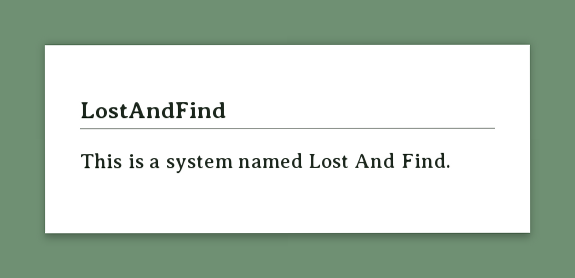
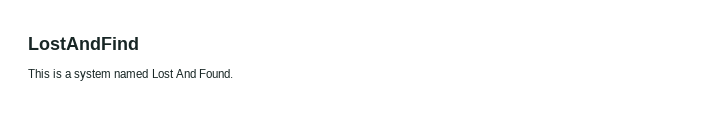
[400,152,451,168] Find. -> [198,69,233,78] Found.

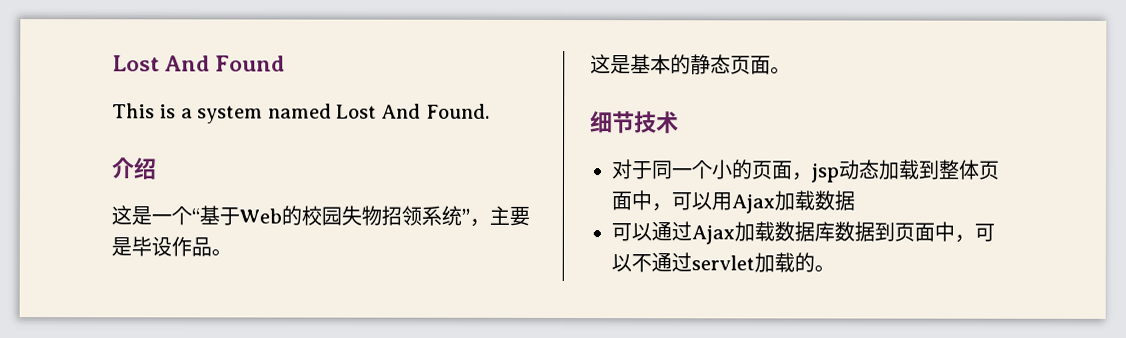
[28,37,139,50] LostAndFind -> [112,55,286,72] Lost And Found
(233, 73) none -> [111,157,157,180] [111,205,530,227] [111,236,232,257] [590,54,791,75] [590,111,679,134] [611,159,1000,183] [611,190,855,214] [611,221,995,245] [611,252,835,273] // 介绍 // 这是一个“基于Web的校园失物招领系统”，主要是毕设作品。 // 这是基本的静态页面。 // 细节技术 // 对于同一个小的页面，jsp动态加载到整体页面中，可以用Ajax加载数据 // 可以通过Ajax加载数据库数据到页面中，可以不通过servlet加载的。

